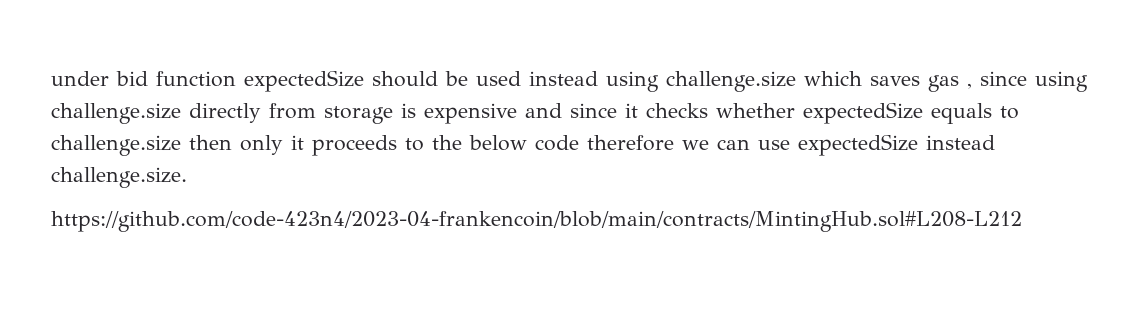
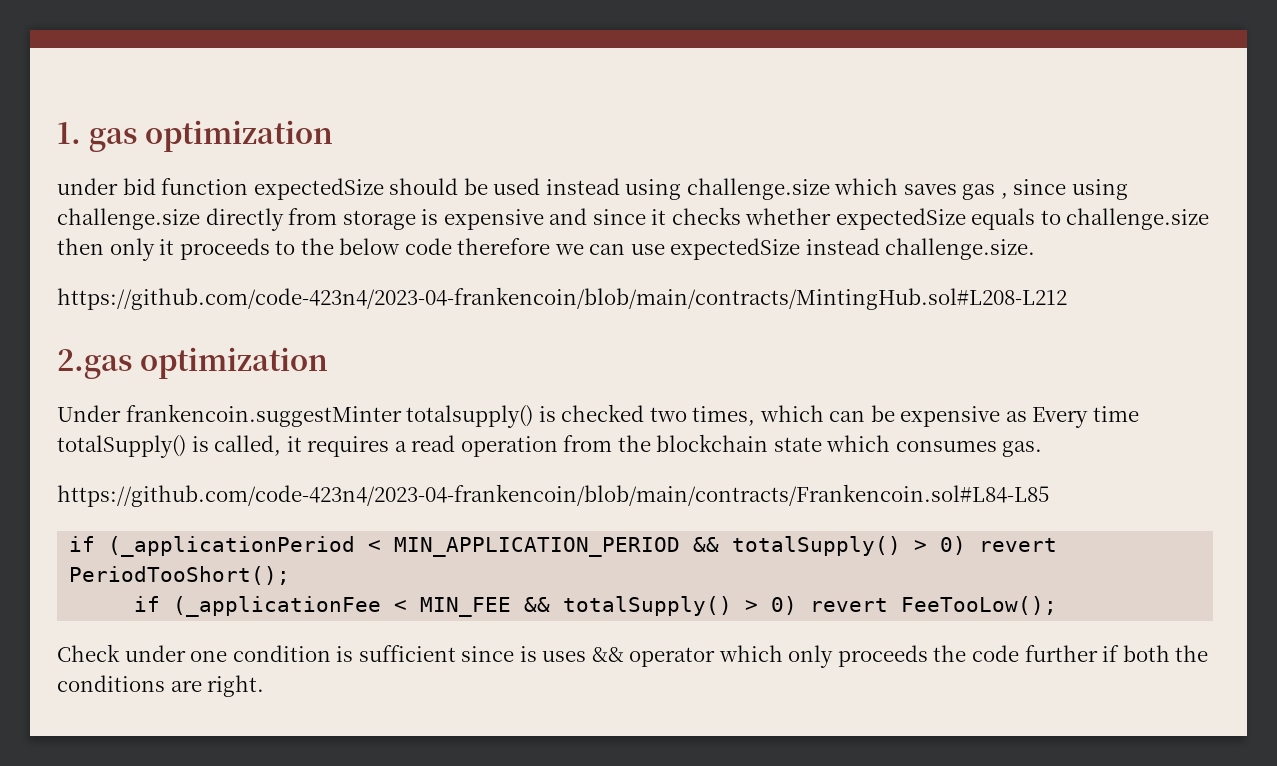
(51, 78) none -> [57,120,333,152] 1. gas optimization //
(1022, 221) none -> [57,347,328,379] [57,404,1139,428] [57,434,1043,458] [57,484,1049,507] [69,536,1058,557] [69,566,291,585] [134,596,1058,617] [57,644,1209,668] [57,675,265,697] // 2.gas optimization // Under frankencoin.suggestMinter totalsupply() is checked two times, which can be expensive as Every time totalSupply() is called, it requires a read operation from the blockchain state which consumes gas. // https://github.com/code-423n4/2023-04-frankencoin/blob/main/contracts/Frankencoin.sol#L84-L85 // if (_applicationPeriod < MIN_APPLICATION_PERIOD && totalSupply() > 0) revert PeriodTooShort(); // if (_applicationFee < MIN_FEE && totalSupply() > 0) revert FeeTooLow(); // Check under one condition is sufficient since is uses && operator which only proceeds the code further if both the conditions are right.

